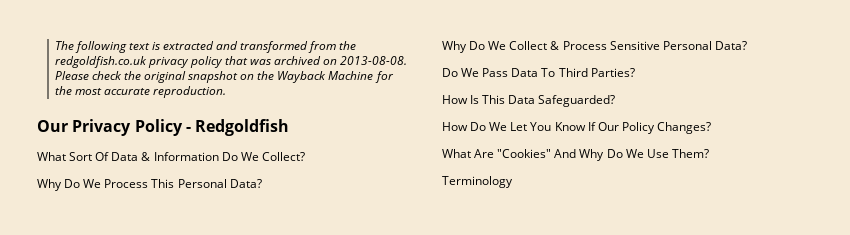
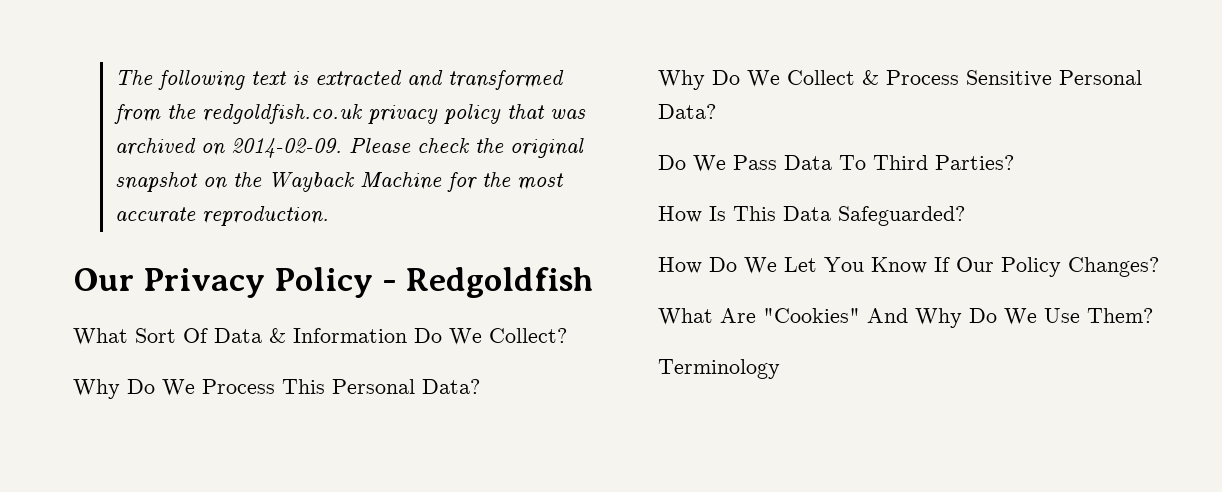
[340,56,408,65] 2013-08-08. -> [231,138,343,158] 2014-02-09.

